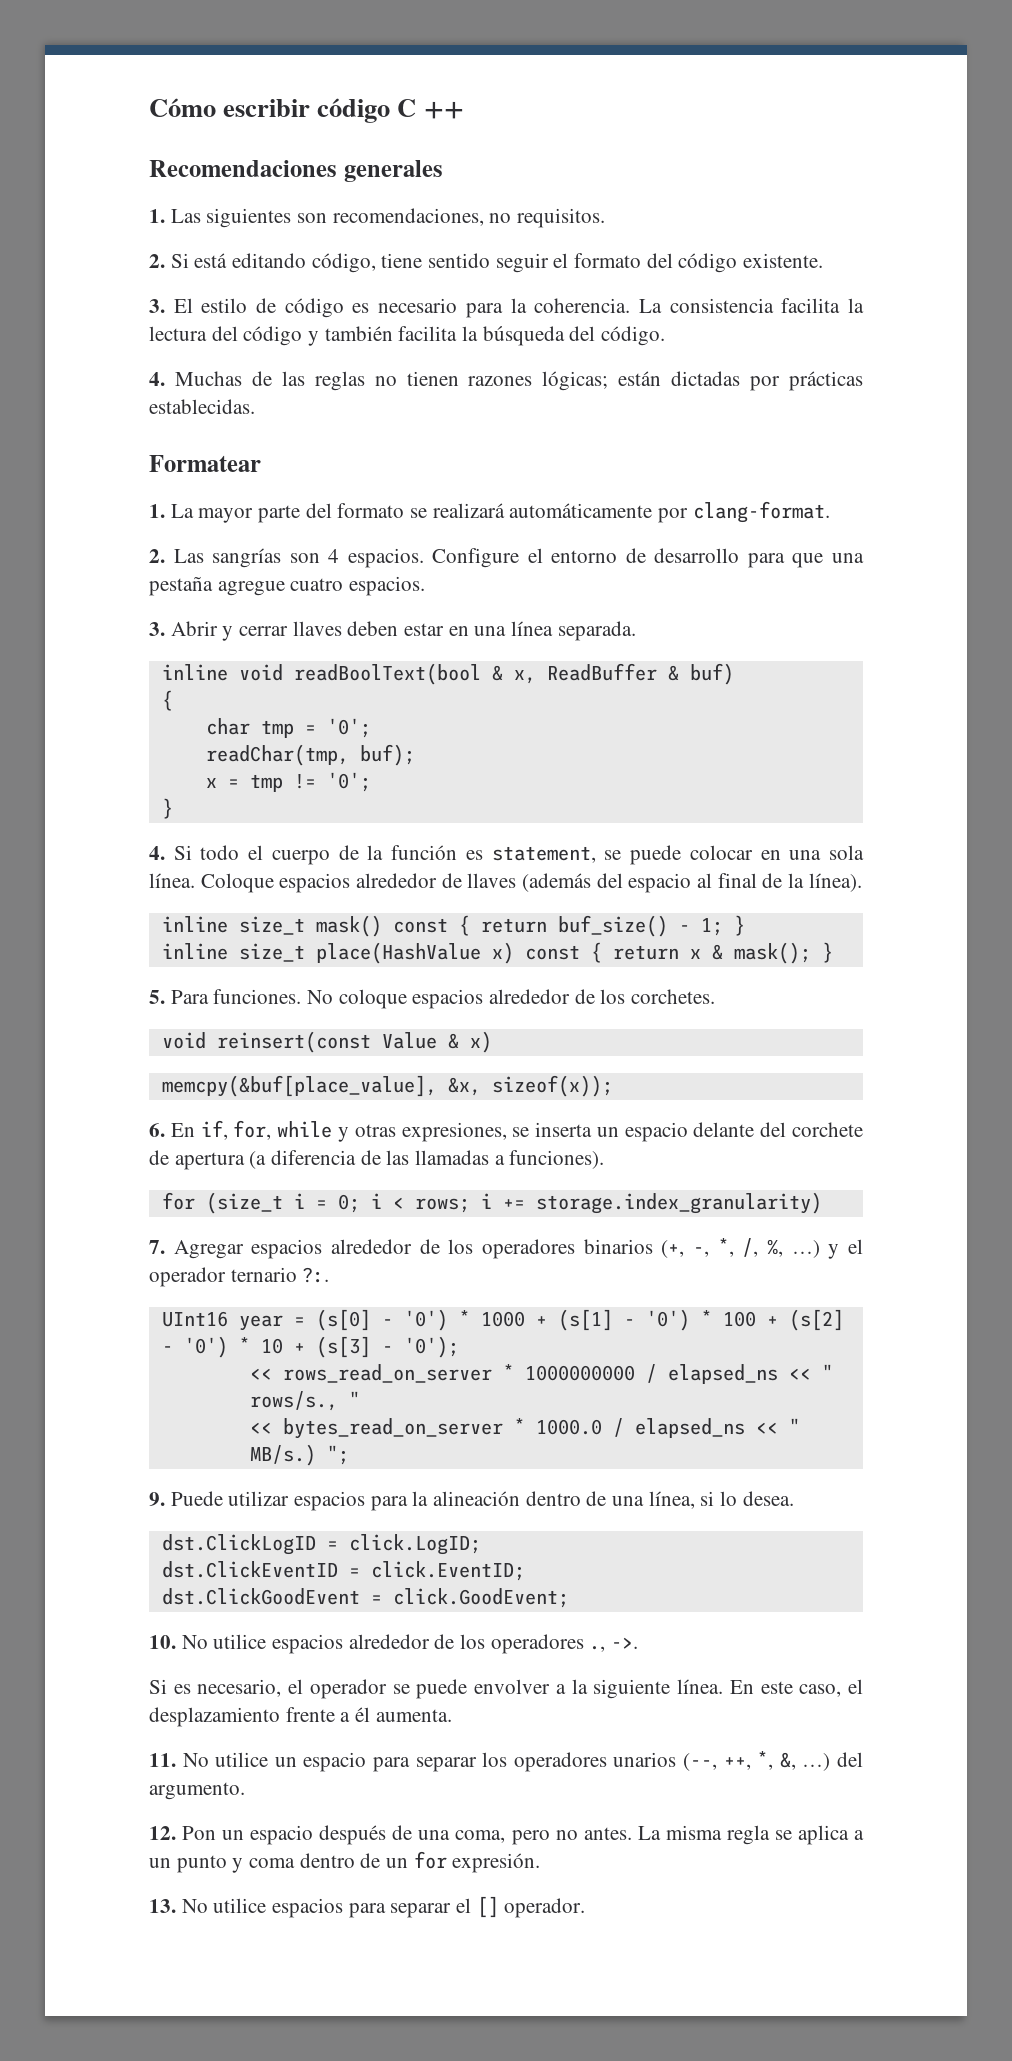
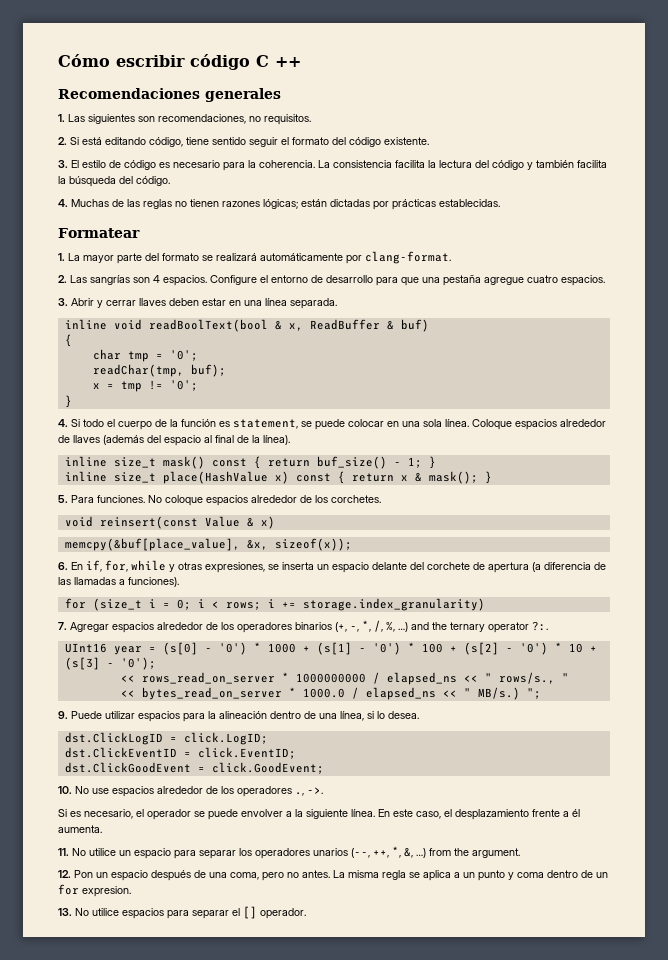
[828,1239,863,1259] [149,1267,297,1287] y el operador ternario -> [411,622,529,633] and the ternary operator
[213,1634,267,1649] utilice -> [92,788,109,794] use
[837,1752,864,1767] [149,1782,245,1800] del argumento. -> [429,848,520,858] from the argument.
[452,1853,541,1873] expresión. -> [82,886,131,897] expresion.

